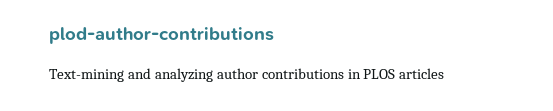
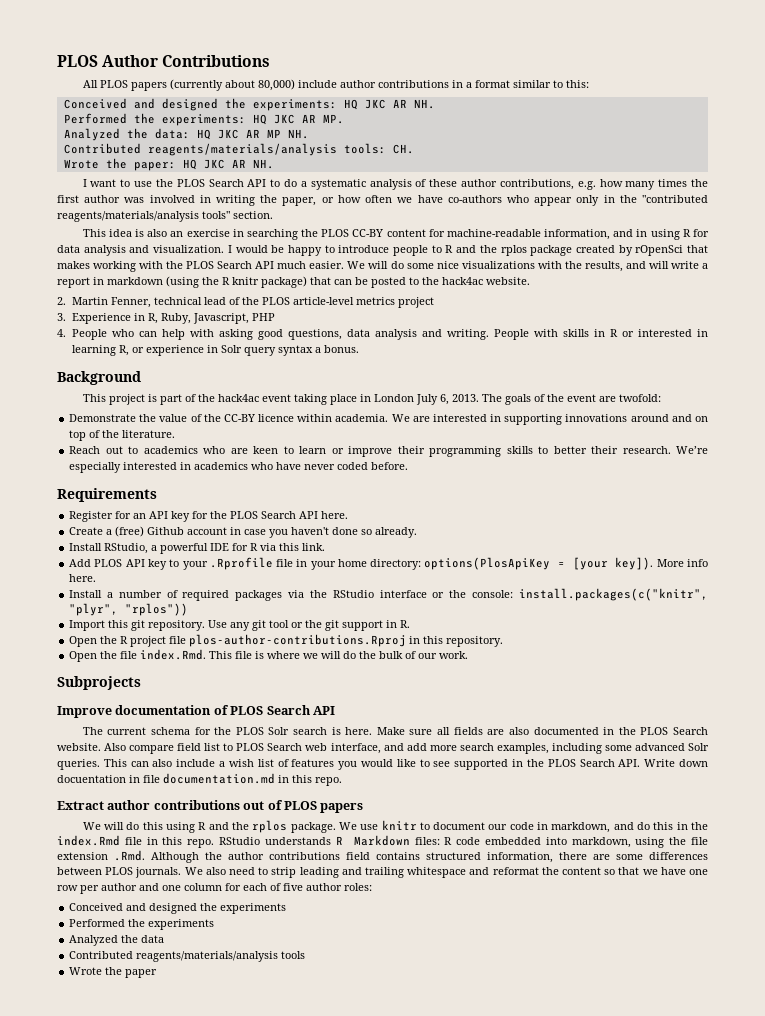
[49,27,274,44] [49,68,445,82] plod-author-contributions // Text-mining and analyzing author contributions in PLOS articles -> [57,55,271,67] [82,79,589,91] [63,98,435,111] [63,113,344,126] [63,128,309,141] [63,143,414,156] [63,158,274,171] [82,179,708,190] [57,195,709,206] [57,211,273,222] [82,229,709,240] [57,245,708,256] [57,261,708,272] [57,276,530,288] [57,297,434,308] [57,313,275,324] [57,329,708,340] [71,345,359,356] [57,371,141,385] [82,394,661,405] [69,414,708,425] [69,430,176,441] [69,446,709,457] [69,462,409,473] [57,488,157,502] [69,511,349,522] [69,526,418,538] [69,543,326,554] [69,557,709,570] [69,574,97,582] [69,588,709,601] [69,603,189,616] [69,620,411,631] [69,634,504,647] [69,649,469,662] [57,676,141,690] [57,705,335,718] [82,727,709,735] [57,743,709,754] [57,759,709,770] [57,773,342,786] [57,800,364,813] [82,820,708,833] [57,835,708,848] [57,850,708,863] [57,867,709,878] [57,883,372,894] [69,903,287,914] [69,919,215,930] [69,935,165,946] [69,951,306,962] [69,967,158,978] PLOS Author Contributions // All PLOS papers (currently about 80,000) include author contributions in a format similar to this: // Conceived and designed the experiments: HQ JKC AR NH. // Performed the experiments: HQ JKC AR MP. // Analyzed the data: HQ JKC AR MP NH. // Contributed reagents/materials/analysis tools: CH. // Wrote the paper: HQ JKC AR NH. // I want to use the PLOS Search API to do a systematic analysis of these author contributions, e.g. how many times the first author was involved in writing the paper, or how often we have co-authors who appear only in the "contributed reagents/materials/analysis tools" section. // This idea is also an exercise in searching the PLOS CC-BY content for machine-readable information, and in using R for data analysis and visualization. I would be happy to introduce people to R and the rplos package created by rOpenSci that makes working with the PLOS Search API much easier. We will do some nice visualizations with the results, and will write a report in markdown (using the R knitr package) that can be posted to the hack4ac website. // 2. Martin Fenner, technical lead of the PLOS article-level metrics project // 3. Experience in R, Ruby, Javascript, PHP // 4. People who can help with asking good questions, data analysis and writing. People with skills in R or interested in learning R, or experience in Solr query syntax a bonus. // Background // This project is part of the hack4ac event taking place in London July 6, 2013. The goals of the event are twofold: // Demonstrate the value of the CC-BY licence within academia. We are interested in supporting innovations around and on top of the literature. // Reach out to academics who are keen to learn or improve their programming skills to better their research. We’re especially interested in academics who have never coded before. // Requirements // Register for an API key for the PLOS Search API here. // Create a (free) Github account in case you haven't done so already. // Install RStudio, a powerful IDE for R via this link. // Add PLOS API key to your .Rprofile file in your home directory: options(PlosApiKey = [your key]). More info here. // Install a number of required packages via the RStudio interface or the console: install.packages(c("knitr", "plyr", "rplos")) // Import this git repository. Use any git tool or the git support in R. // Open the R project file plos-author-contributions.Rproj in this repository. // Open the file index.Rmd. This file is where we will do the bulk of our work. // Subprojects // Improve documentation of PLOS Search API // The current schema for the PLOS Solr search is here. Make sure all fields are also documented in the PLOS Search website. Also compare field list to PLOS Search web interface, and add more search examples, including some advanced Solr queries. This can also include a wish list of features you would like to see supported in the PLOS Search API. Write down docuentation in file documentation.md in this repo. // Extract author contributions out of PLOS papers // We will do this using R and the rplos package. We use knitr to document our code in markdown, and do this in the index.Rmd file in this repo. RStudio understands R Markdown files: R code embedded into markdown, using the file extension .Rmd. Although the author contributions field contains structured information, there are some differences between PLOS journals. We also need to strip leading and trailing whitespace and reformat the content so that we have one row per author and one column for each of five author roles: // Conceived and designed the experiments // Performed the experiments // Analyzed the data // Contributed reagents/materials/analysis tools // Wrote the paper

